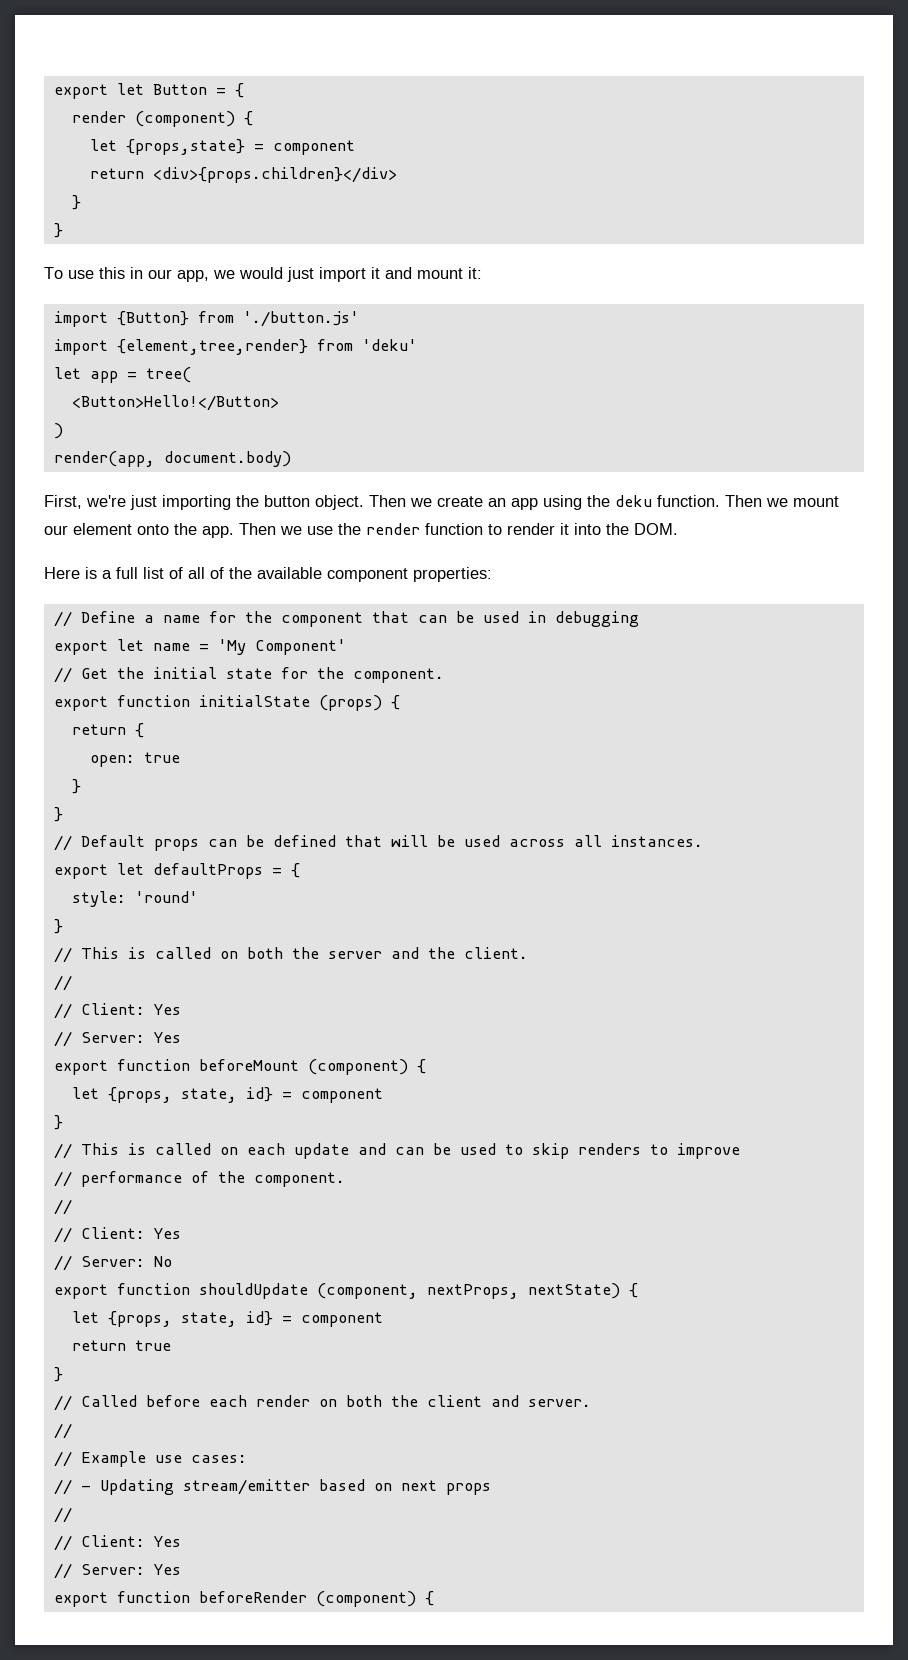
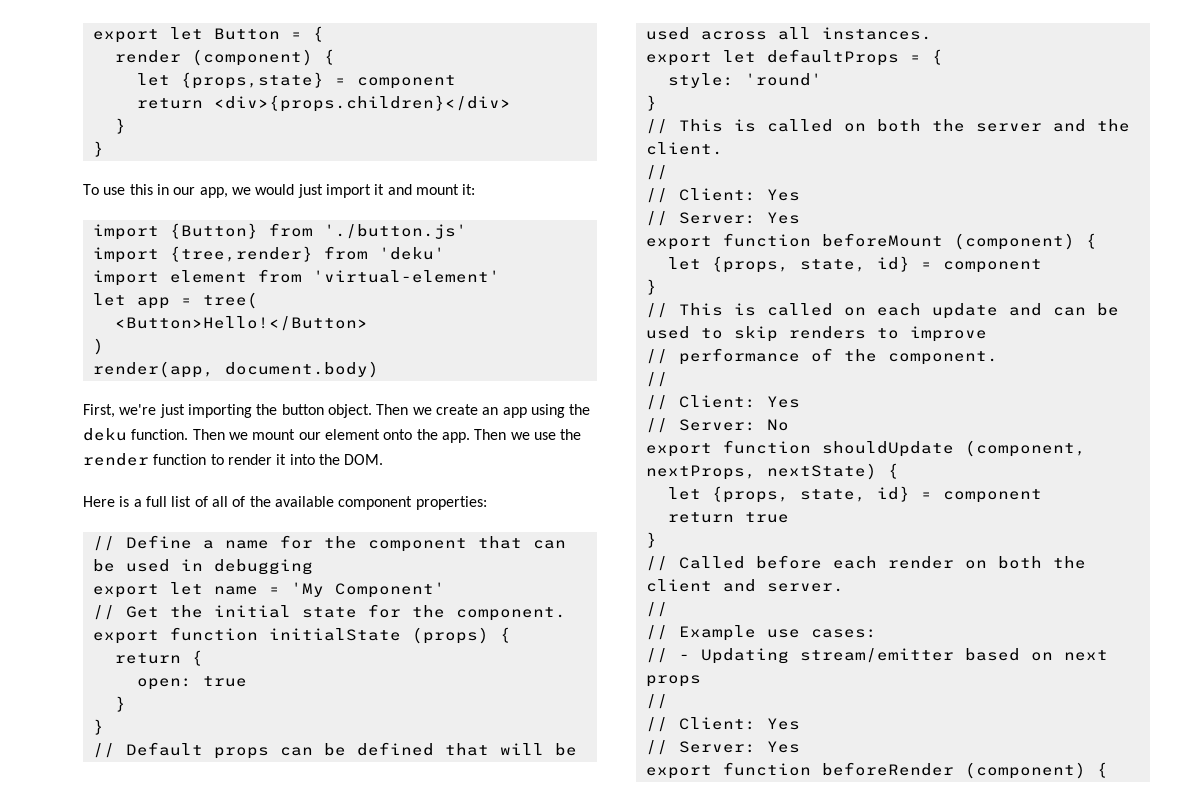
[116,339,308,355] {element,tree,render} -> [169,246,313,262] {tree,render}
(417, 345) none -> [92,269,500,286] // import element from 'virtual-element'

